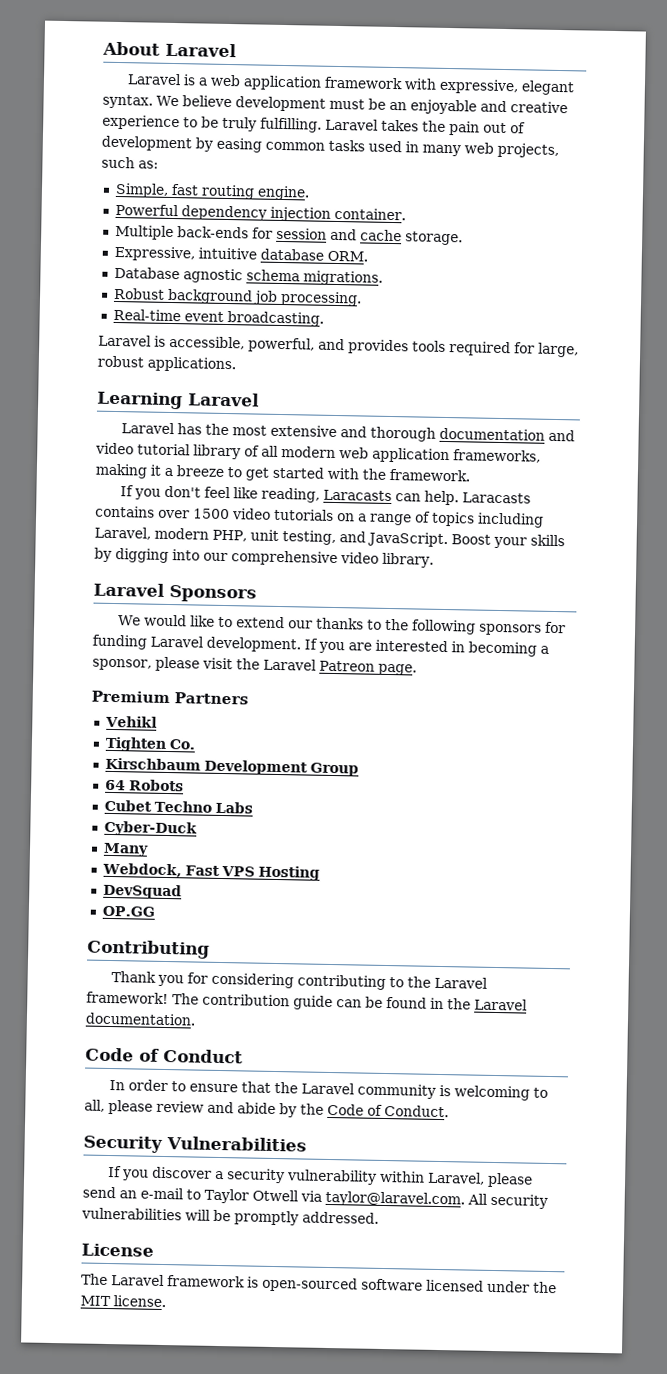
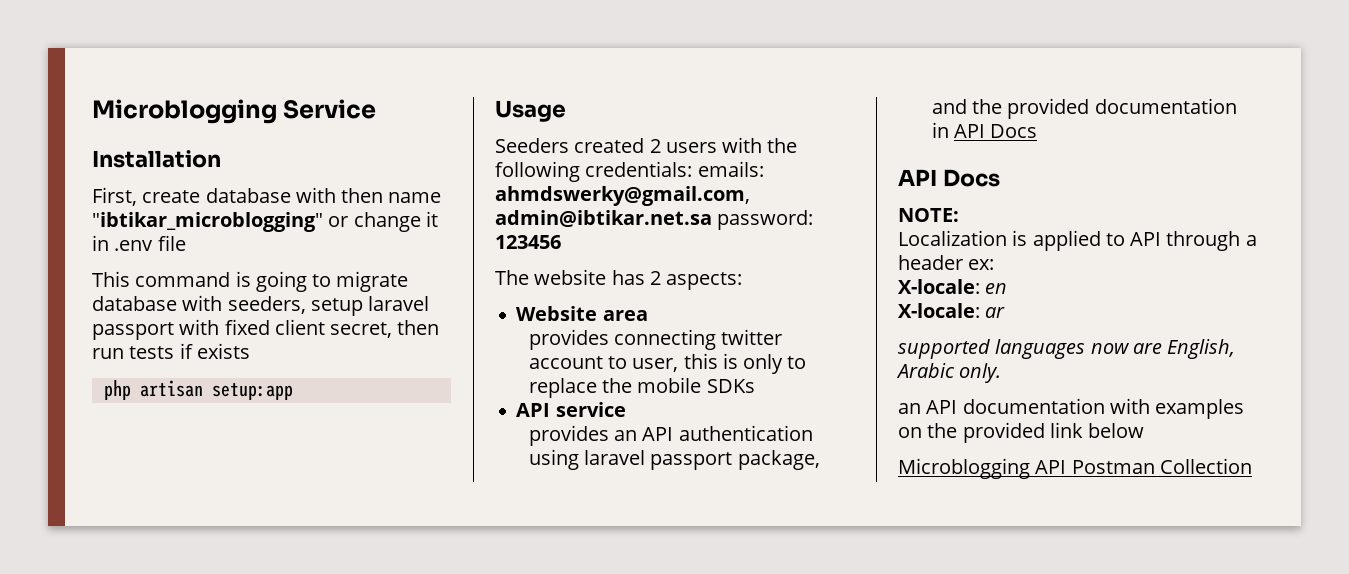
[102,41,237,58] [127,73,576,96] [102,94,568,115] [102,114,526,136] [101,135,559,158] [101,156,159,169] [114,182,310,201] [114,203,406,222] [114,224,463,246] [113,245,368,262] [113,266,383,286] [113,287,362,307] [112,308,324,327] [98,334,579,358] [97,355,236,373] [97,391,260,410] [121,422,576,442] [95,442,541,464] [95,463,470,482] [120,485,532,506] [95,505,544,528] [94,526,565,549] [94,547,434,568] [93,582,257,603] [118,614,567,636] [92,634,549,657] [92,656,417,676] [91,690,248,705] [104,715,157,728] [104,736,196,752] [104,757,359,777] [104,779,184,792] [103,799,253,814] [103,820,197,837] [102,842,149,857] [101,862,320,881] [102,883,182,900] [101,905,155,917] [87,939,210,959] [111,971,489,991] [86,991,528,1011] [85,1012,196,1026] [85,1047,243,1064] [109,1079,549,1101] [84,1099,449,1118] [83,1135,307,1153] [108,1165,534,1188] [82,1186,548,1209] [81,1207,379,1226] [81,1243,154,1257] [81,1273,557,1294] [80,1295,166,1308] About Laravel // Laravel is a web application framework with expressive, elegant syntax. We believe development must be an enjoyable and creative experience to be truly fulfilling. Laravel takes the pain out of development by easing common tasks used in many web projects, such as: // Simple, fast routing engine. // Powerful dependency injection container. // Multiple back-ends for session and cache storage. // Expressive, intuitive database ORM. // Database agnostic schema migrations. // Robust background job processing. // Real-time event broadcasting. // Laravel is accessible, powerful, and provides tools required for large, robust applications. // Learning Laravel // Laravel has the most extensive and thorough documentation and video tutorial library of all modern web application frameworks, making it a breeze to get started with the framework. // If you don't feel like reading, Laracasts can help. Laracasts contains over 1500 video tutorials on a range of topics including Laravel, modern PHP, unit testing, and JavaScript. Boost your skills by digging into our comprehensive video library. // Laravel Sponsors // We would like to extend our thanks to the following sponsors for funding Laravel development. If you are interested in becoming a sponsor, please visit the Laravel Patreon page. // Premium Partners // Vehikl // Tighten Co. // Kirschbaum Development Group // 64 Robots // Cubet Techno Labs // Cyber-Duck // Many // Webdock, Fast VPS Hosting // DevSquad // OP.GG // Contributing // Thank you for considering contributing to the Laravel framework! The contribution guide can be found in the Laravel documentation. // Code of Conduct // In order to ensure that the Laravel community is welcoming to all, please review and abide by the Code of Conduct. // Security Vulnerabilities // If you discover a security vulnerability within Laravel, please send an e-mail to Taylor Otwell via taylor@laravel.com. All security vulnerabilities will be promptly addressed. // License // The Laravel framework is open-sourced software licensed under the MIT license. -> [92,99,377,124] [92,150,221,168] [92,187,442,206] [92,211,438,232] [92,235,186,251] [92,271,409,292] [92,295,430,316] [92,319,440,340] [92,343,250,359] [103,380,293,400] [495,100,566,122] [495,137,798,153] [495,161,764,182] [495,186,750,206] [495,210,814,230] [495,235,561,249] [495,269,743,290] [516,306,648,321] [528,329,783,350] [528,353,807,374] [528,377,755,398] [516,402,626,417] [528,425,813,446] [528,449,820,470] [931,98,1237,119] [931,122,1038,138] [898,169,1000,187] [898,208,959,222] [898,230,1257,251] [898,255,995,270] [898,279,1008,294] [898,303,1006,318] [898,339,1236,359] [896,363,1002,383] [898,398,1245,419] [898,422,1145,443] [898,458,1252,479] Microblogging Service // Installation // First, create database with then name "ibtikar_microblogging" or change it in .env file // This command is going to migrate database with seeders, setup laravel passport with fixed client secret, then run tests if exists // php artisan setup:app // Usage // Seeders created 2 users with the following credentials: emails: ahmdswerky@gmail.com, admin@ibtikar.net.sa password: 123456 // The website has 2 aspects: // Website area // provides connecting twitter account to user, this is only to replace the mobile SDKs // API service // provides an API authentication using laravel passport package, and the provided documentation in API Docs // API Docs // NOTE: // Localization is applied to API through a header ex: // X-locale: en // X-locale: ar // supported languages now are English, Arabic only. // an API documentation with examples on the provided link below // Microblogging API Postman Collection

